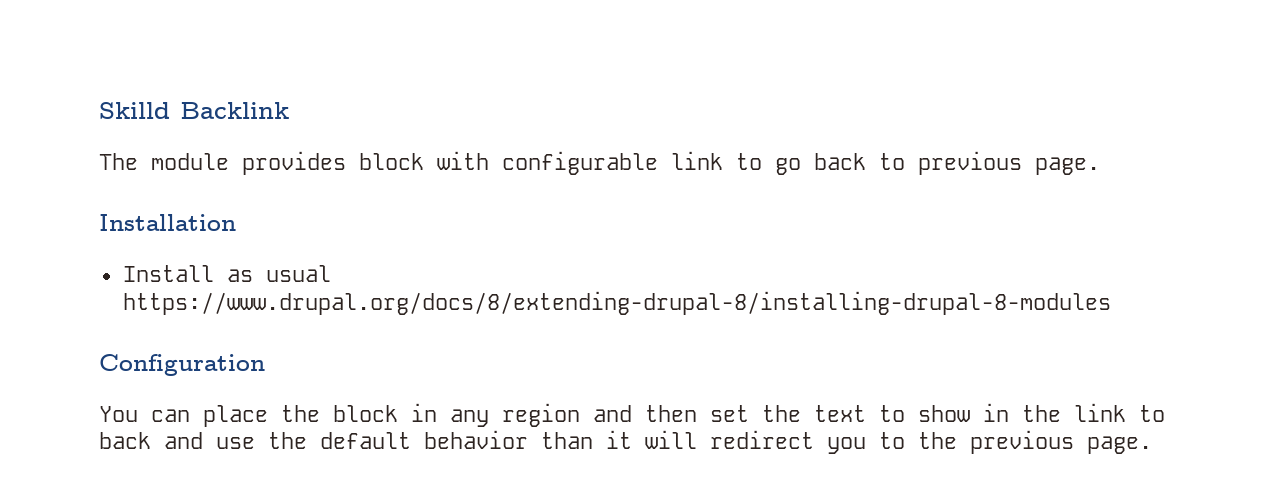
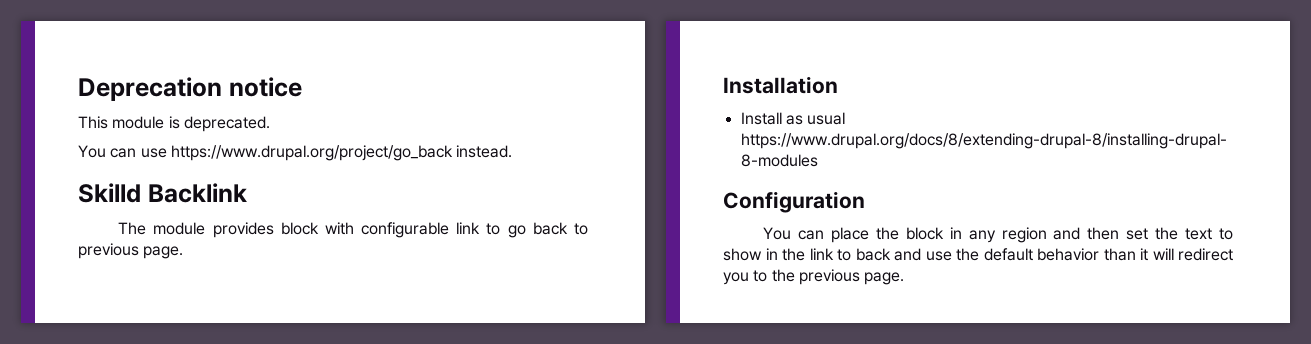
(99, 110) none -> [78,77,302,101] [78,116,270,132] [78,145,513,161] Deprecation notice // This module is deprecated. // You can use https://www.drupal.org/project/go_back instead. //

